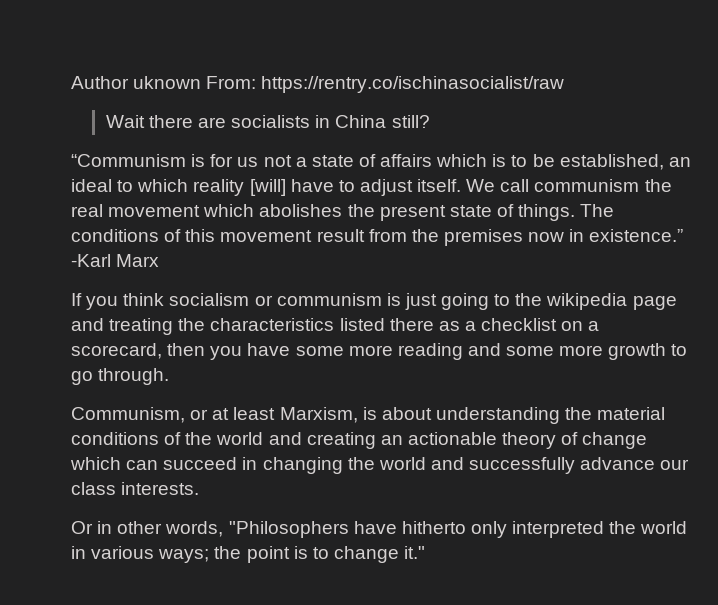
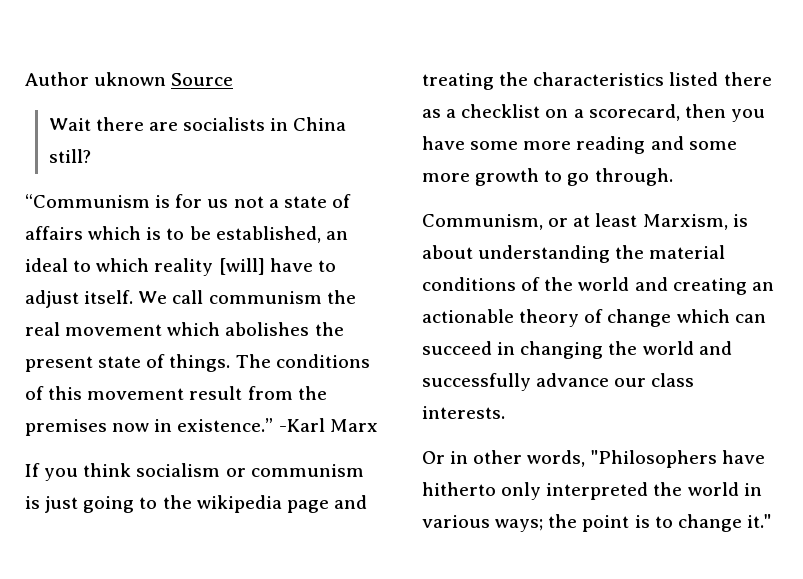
[206,76,565,93] From: https://rentry.co/ischinasocialist/raw -> [171,73,234,86] Source

